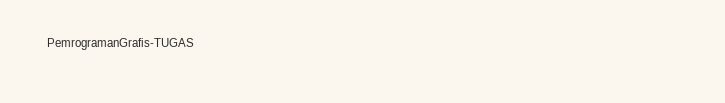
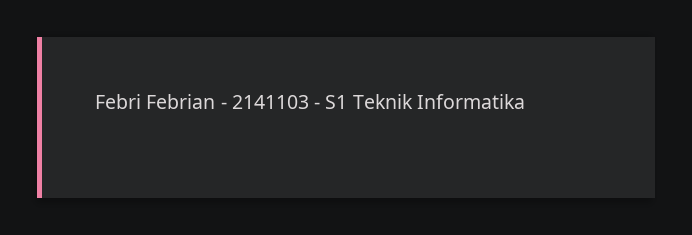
[47,38,194,50] PemrogramanGrafis-TUGAS -> [95,94,525,109] Febri Febrian - 2141103 - S1 Teknik Informatika

